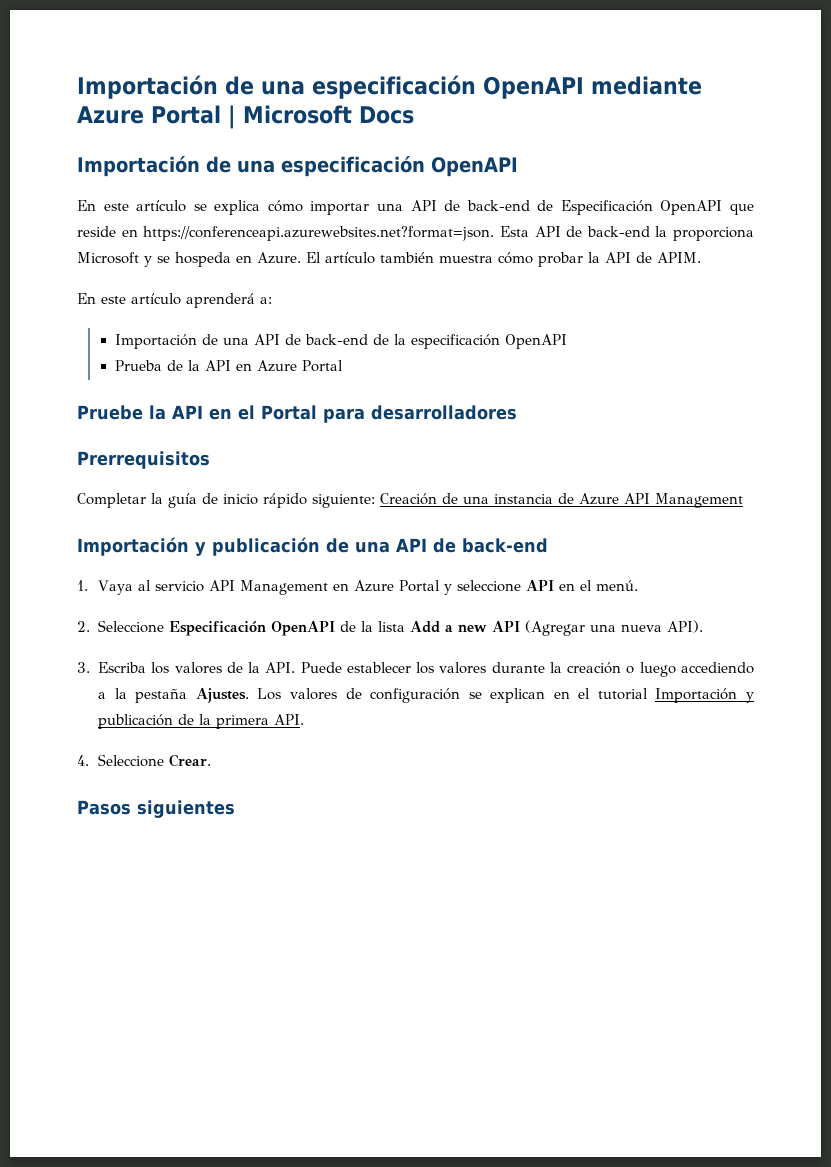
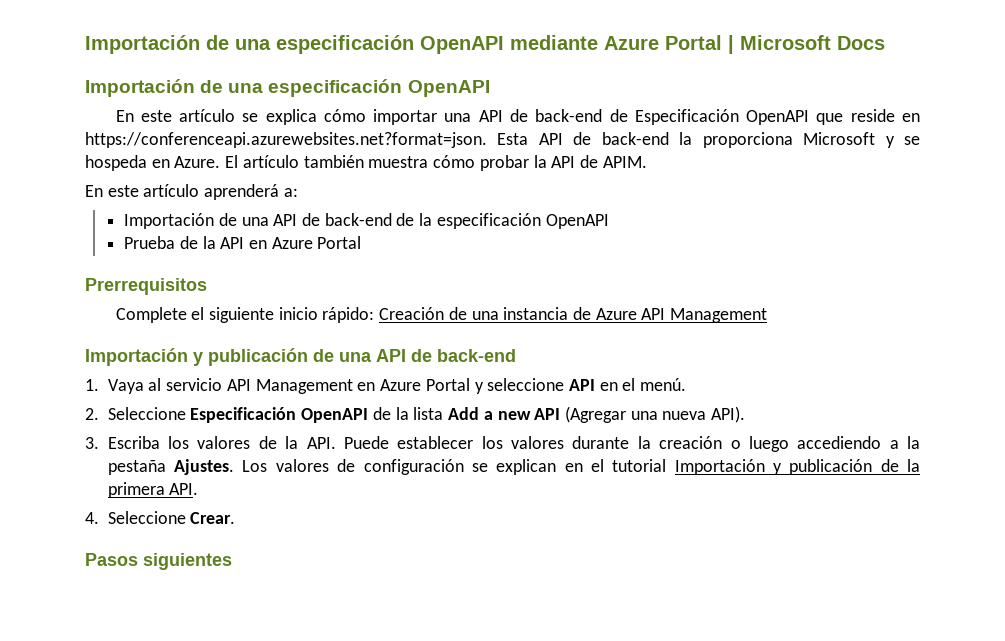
[77,405,517,423] [77,451,210,469] [77,493,375,508] Pruebe la API en el Portal para desarrolladores // Prerrequisitos // Completar la guía de inicio rápido siguiente: -> [85,278,207,295] [115,307,375,323] Prerrequisitos // Complete el siguiente inicio rápido:

